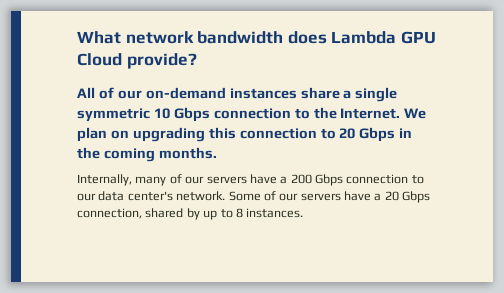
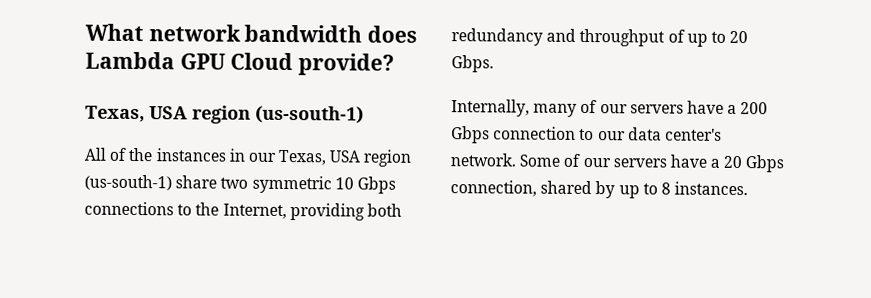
[77,87,398,102] All of our on-demand instances share a single -> [85,105,364,124] [84,147,412,167] [84,174,249,191] Texas, USA region (us-south-1) // All of the instances in our Texas, USA region (us-south-1) share two
[213,108,291,119] connection -> [84,201,174,216] connections
[340,108,427,119] [77,127,413,142] [77,147,217,162] Internet. We plan on upgrading this connection to 20 Gbps in the coming months. -> [222,203,402,221] [451,28,749,47] [451,55,494,73] Internet, providing both redundancy and throughput of up to 20 Gbps.

